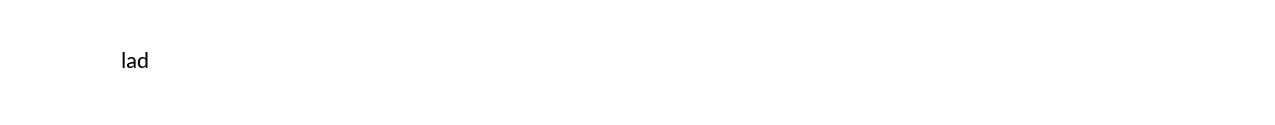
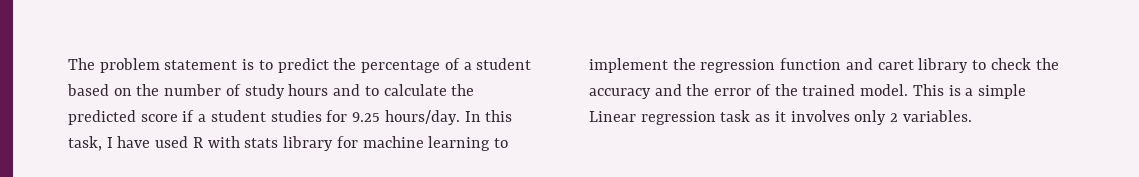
[121,52,149,68] lad -> [68,58,532,73] [67,84,475,99] [68,110,513,125] [68,136,508,151] [589,58,1059,73] [589,84,1026,99] [589,110,972,125] The problem statement is to predict the percentage of a student based on the number of study hours and to calculate the predicted score if a student studies for 9.25 hours/day. In this task, I have used R with stats library for machine learning to implement the regression function and caret library to check the accuracy and the error of the trained model. This is a simple Linear regression task as it involves only 2 variables.

